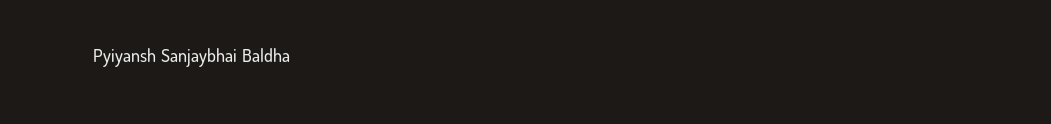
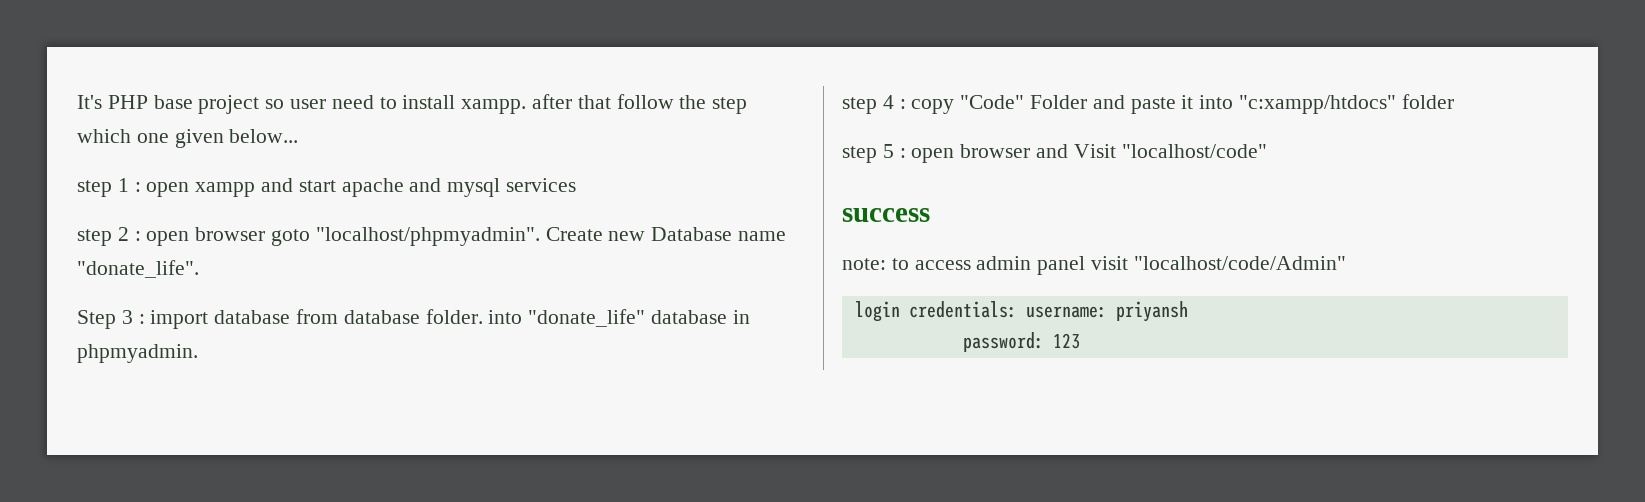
[93,48,290,67] Pyiyansh Sanjaybhai Baldha -> [77,94,748,114] [77,129,299,148] [77,178,577,197] [77,227,787,246] [77,260,199,278] [77,309,750,329] [77,344,198,363] [842,94,1454,114] [842,144,1267,163] [842,208,930,222] [842,256,1346,275] [854,301,1188,322] [962,332,1080,352] It's PHP base project so user need to install xampp. after that follow the step which one given below... // step 1 : open xampp and start apache and mysql services // step 2 : open browser goto "localhost/phpmyadmin". Create new Database name "donate_life". // Step 3 : import database from database folder. into "donate_life" database in phpmyadmin. // step 4 : copy "Code" Folder and paste it into "c:xampp/htdocs" folder // step 5 : open browser and Visit "localhost/code" // success // note: to access admin panel visit "localhost/code/Admin" // login credentials: username: priyansh // password: 123

